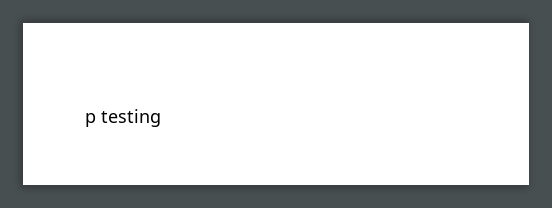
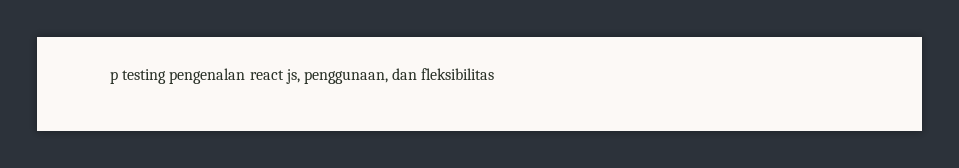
(161, 118) none -> [169,68,495,84] pengenalan react js, penggunaan, dan fleksibilitas

